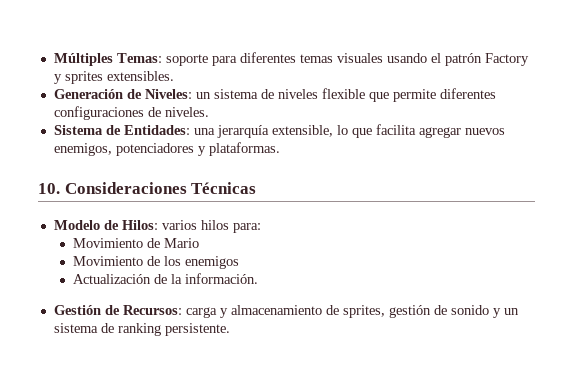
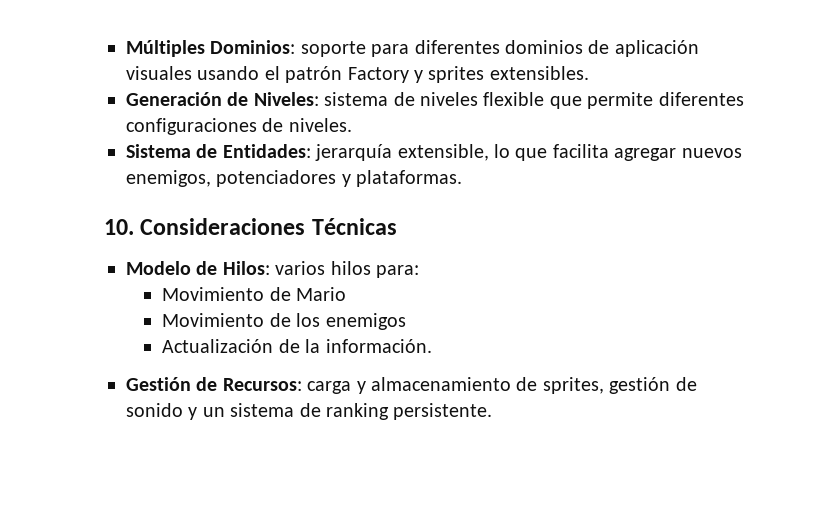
[116,53,162,63] Temas: -> [210,40,296,54] Dominios:
[299,54,333,63] temas -> [504,40,699,57] dominios de aplicación
[195,92,211,99] un -> (319, 99) none
[193,128,215,135] una -> (311, 151) none

